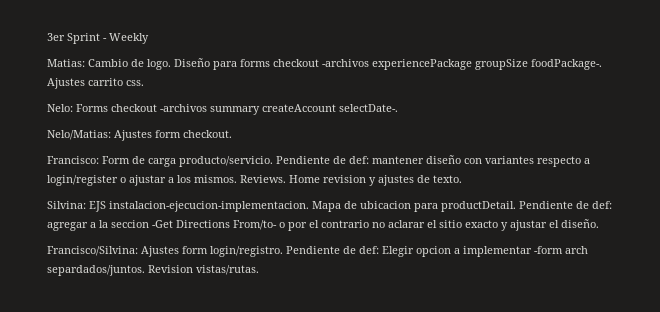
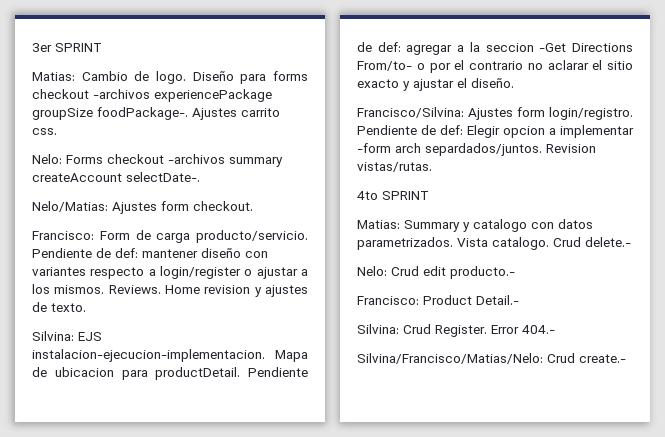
[67,33,149,44] Sprint - Weekly -> [55,43,102,52] SPRINT
(259, 270) none -> [357,191,429,200] [357,219,593,232] [357,237,631,250] [357,266,515,279] [357,295,519,305] [357,324,555,337] [357,353,626,364] // 4to SPRINT // Matias: Summary y catalogo con datos parametrizados. Vista catalogo. Crud delete.- // Nelo: Crud edit producto.- // Francisco: Product Detail.- // Silvina: Crud Register. Error 404.- // Silvina/Francisco/Matias/Nelo: Crud create.-

